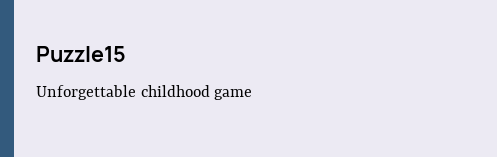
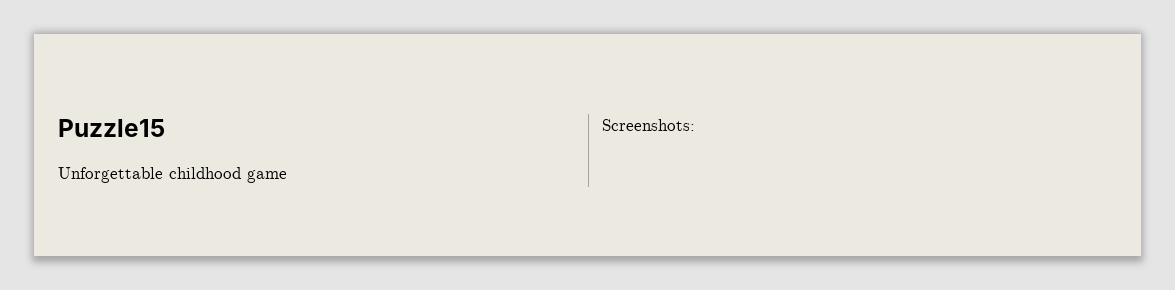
(253, 94) none -> [602,119,695,131] // Screenshots:

